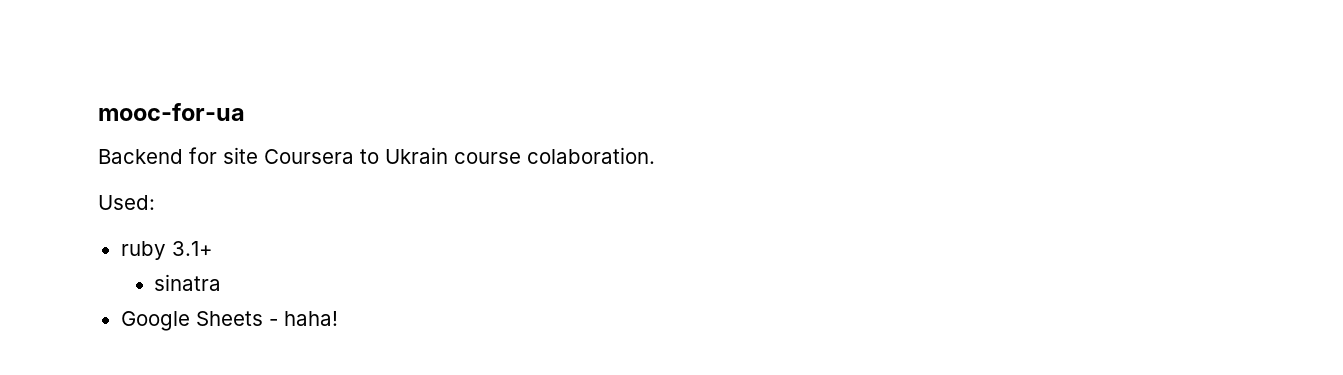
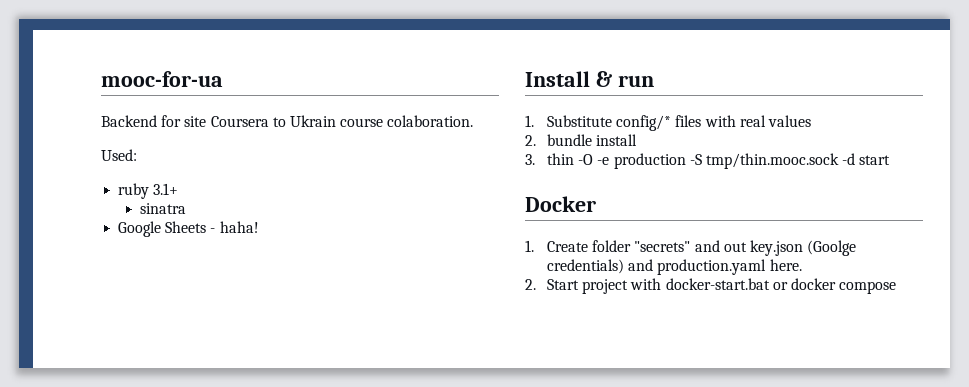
(338, 318) none -> [525,71,654,87] [525,115,811,131] [525,134,638,146] [525,153,891,169] [525,196,596,212] [525,240,857,256] [546,259,802,275] [525,278,897,294] // Install & run // 1. Substitute config/* files with real values // 2. bundle install // 3. thin -O -e production -S tmp/thin.mooc.sock -d start // Docker // 1. Create folder "secrets" and out key.json (Goolge credentials) and production.yaml here. // 2. Start project with docker-start.bat or docker compose

